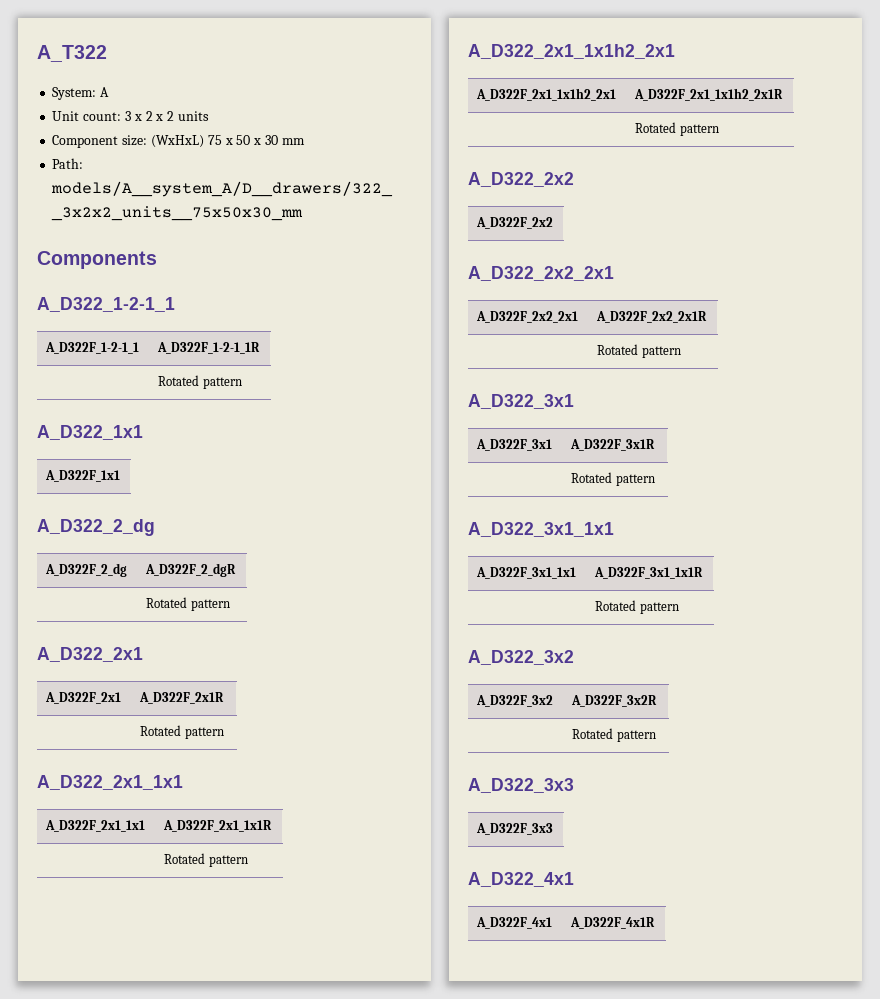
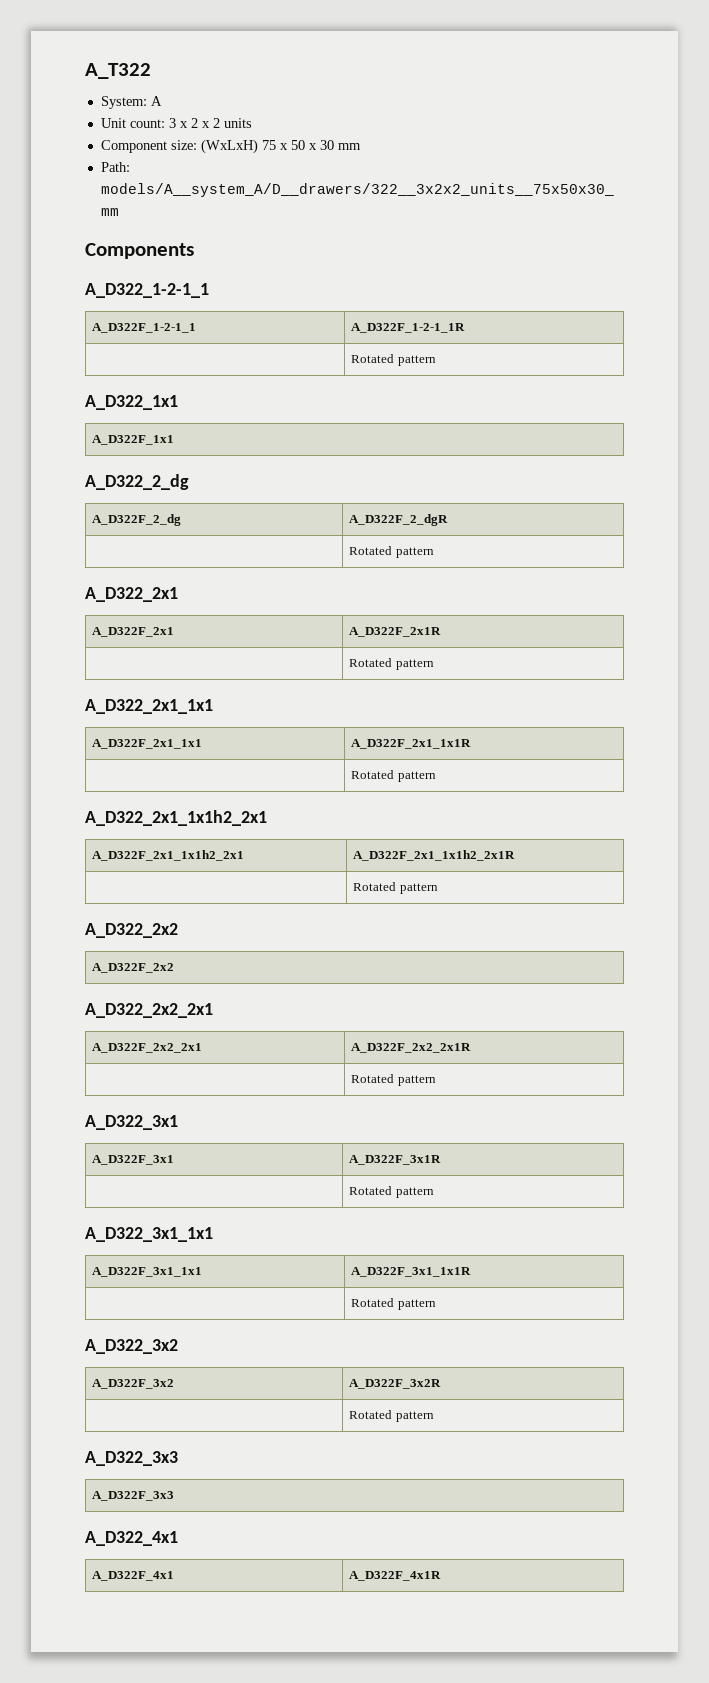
[150,135,204,148] (WxHxL) -> [200,139,258,154] (WxLxH)

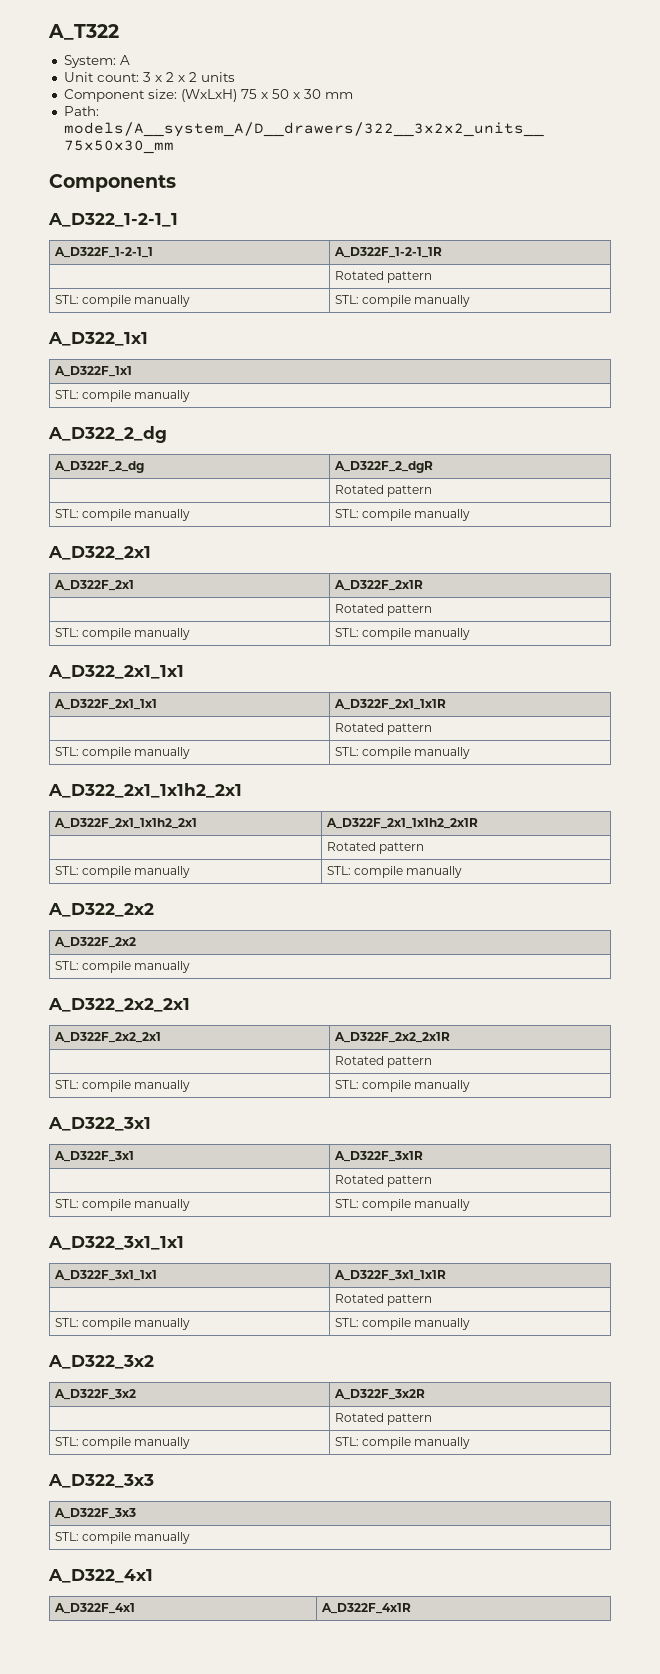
(436, 360) none -> [54,295,191,307] [334,295,471,307] // STL: compile manually | STL: compile manually
(175, 440) none -> [54,390,191,402] // STL: compile manually
(434, 552) none -> [54,509,191,521] [334,509,471,521] // STL: compile manually | STL: compile manually
(434, 664) none -> [54,628,191,640] [334,628,471,640] // STL: compile manually | STL: compile manually
(436, 776) none -> [54,747,191,759] [334,747,471,759] // STL: compile manually | STL: compile manually
(438, 888) none -> [54,866,191,878] [326,866,463,878] // STL: compile manually | STL: compile manually
(175, 968) none -> [54,961,191,973] // STL: compile manually
(436, 1080) none -> [54,1080,191,1092] [334,1080,471,1092] // STL: compile manually | STL: compile manually
(434, 1192) none -> [54,1199,191,1211] [334,1199,471,1211] // STL: compile manually | STL: compile manually
(436, 1304) none -> [54,1318,191,1330] [334,1318,471,1330] // STL: compile manually | STL: compile manually
(434, 1416) none -> [54,1437,191,1449] [334,1437,471,1449] // STL: compile manually | STL: compile manually
(175, 1496) none -> [54,1532,191,1544] // STL: compile manually

